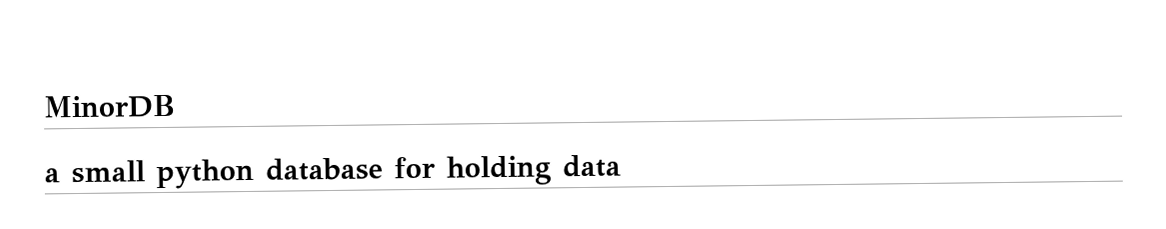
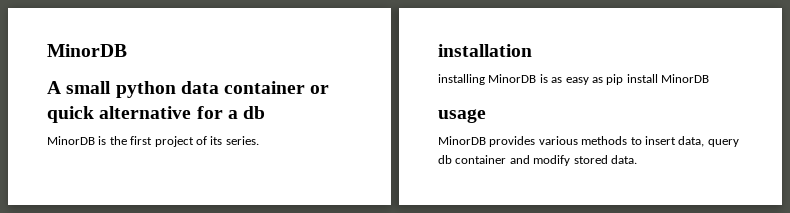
[43,94,175,119] [44,168,60,183] MinorDB // a -> [47,44,127,57] [47,81,61,94] MinorDB // A
[265,154,621,186] database for holding data -> [180,81,330,94] [47,106,266,123] [47,136,259,147] [438,44,532,57] [438,74,709,85] [438,109,486,123] [438,136,739,147] [438,155,637,166] data container or quick alternative for a db // MinorDB is the first project of its series. // installation // installing MinorDB is as easy as pip install MinorDB // usage // MinorDB provides various methods to insert data, query db container and modify stored data.

